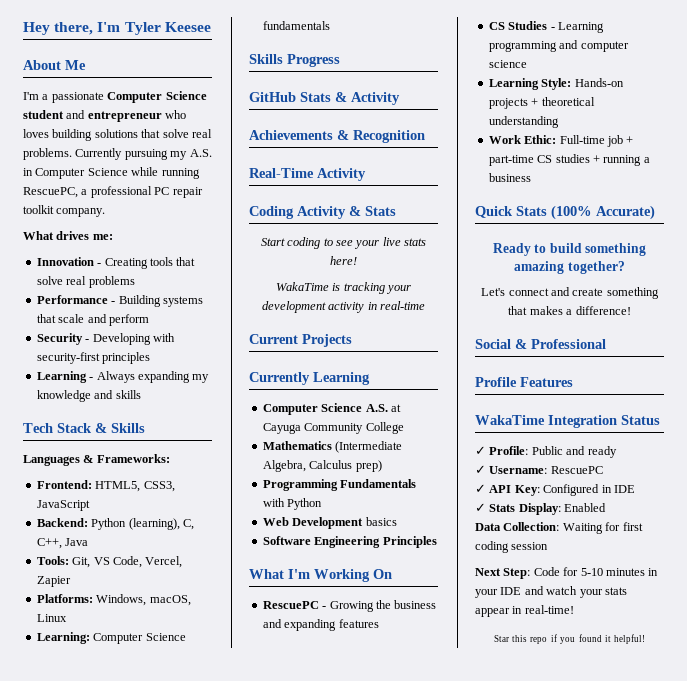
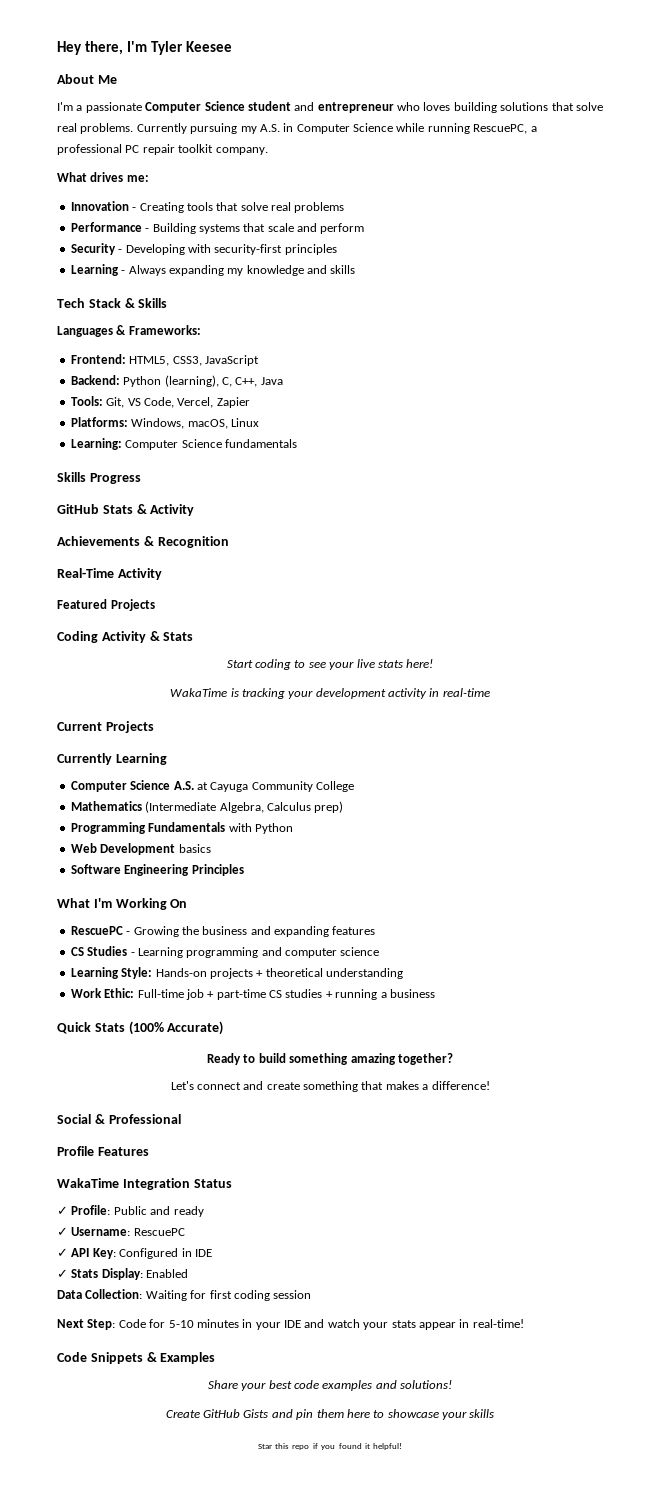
(366, 174) none -> [57,599,155,611] // Featured Projects
(574, 609) none -> [57,1352,216,1364] [207,1380,453,1391] [165,1409,495,1420] // Code Snippets & Examples // Share your best code examples and solutions! // Create GitHub Gists and pin them here to showcase your skills

